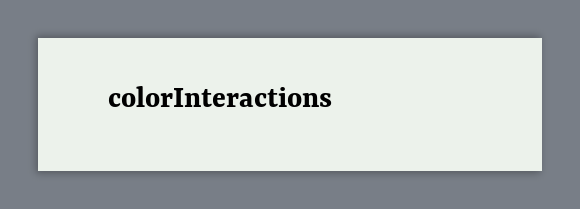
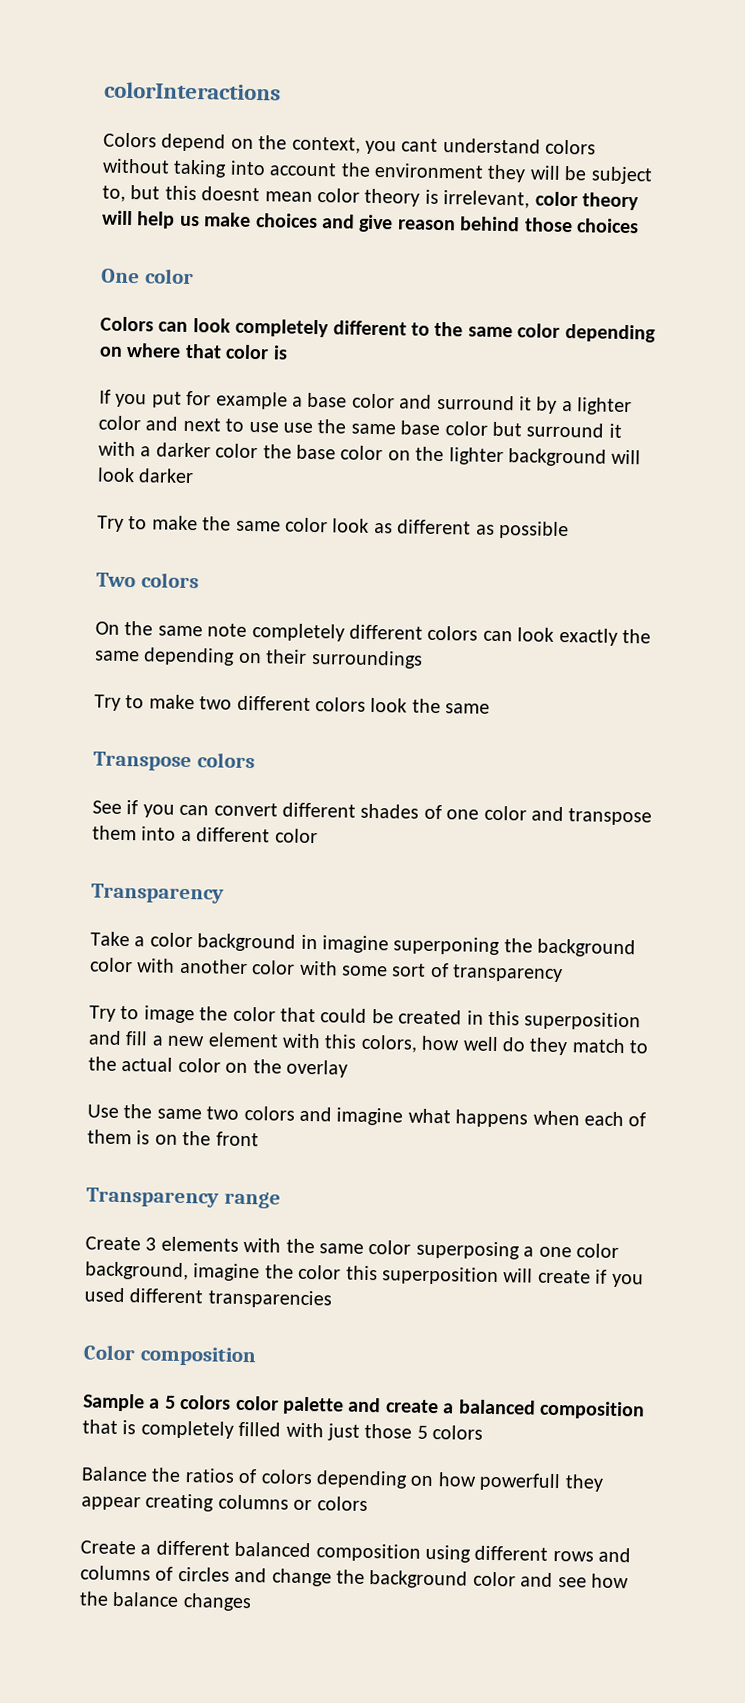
(332, 96) none -> [103,132,597,155] [102,158,653,185] [102,185,639,211] [102,210,639,234] [101,268,194,285] [100,316,656,343] [99,342,288,360] [99,389,633,416] [98,415,622,438] [98,441,642,467] [97,467,195,484] [97,515,569,540] [96,572,199,589] [95,620,651,646] [95,647,423,669] [94,694,491,714] [93,751,255,772] [92,800,653,826] [92,825,318,844] [91,883,224,904] [90,931,637,958] [90,957,564,983] [89,1005,642,1031] [88,1030,650,1056] [88,1056,348,1078] [87,1104,647,1128] [87,1129,259,1147] [86,1187,281,1209] [85,1236,619,1260] [85,1261,644,1288] [84,1287,332,1309] [83,1344,257,1367] [82,1393,645,1420] [82,1419,484,1441] [81,1466,604,1492] [81,1493,368,1512] [80,1540,632,1563] [80,1565,629,1589] [79,1591,252,1612] // Colors depend on the context, you cant understand colors without taking into account the environment they will be subject to, but this doesnt mean color theory is irrelevant, color theory will help us make choices and give reason behind those choices // One color // Colors can look completely different to the same color depending on where that color is // If you put for example a base color and surround it by a lighter color and next to use use the same base color but surround it with a darker color the base color on the lighter background will look darker // Try to make the same color look as different as possible // Two colors // On the same note completely different colors can look exactly the same depending on their surroundings // Try to make two different colors look the same // Transpose colors // See if you can convert different shades of one color and transpose them into a different color // Transparency // Take a color background in imagine superponing the background color with another color with some sort of transparency // Try to image the color that could be created in this superposition and fill a new element with this colors, how well do they match to the actual color on the overlay // Use the same two colors and imagine what happens when each of them is on the front // Transparency range // Create 3 elements with the same color superposing a one color background, imagine the color this superposition will create if you used different transparencies // Color composition // Sample a 5 colors color palette and create a balanced composition that is completely filled with just those 5 colors // Balance the ratios of colors depending on how powerfull they appear creating columns or colors // Create a different balanced composition using different rows and columns of circles and change the background color and see how the balance changes

